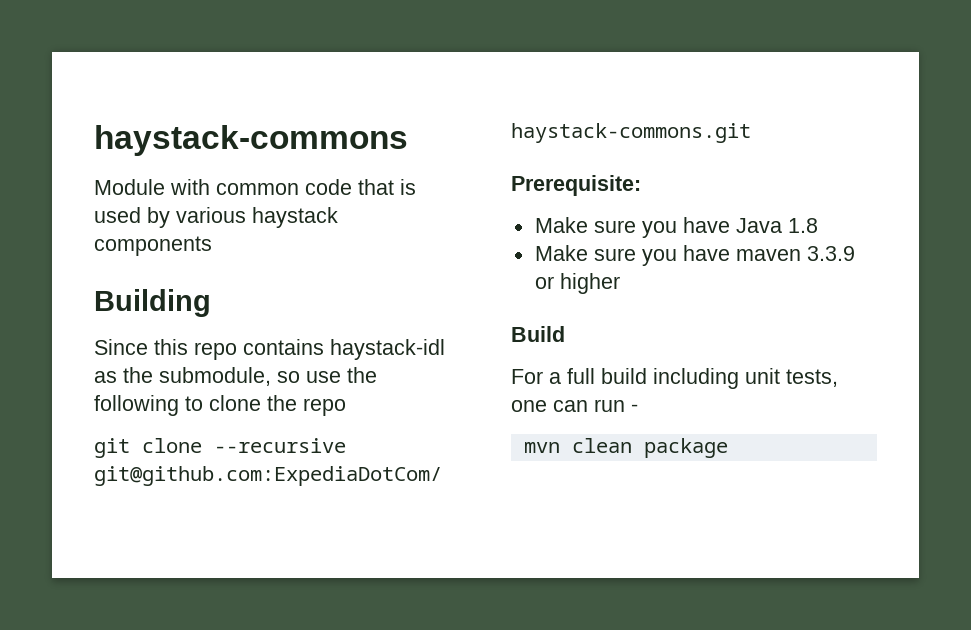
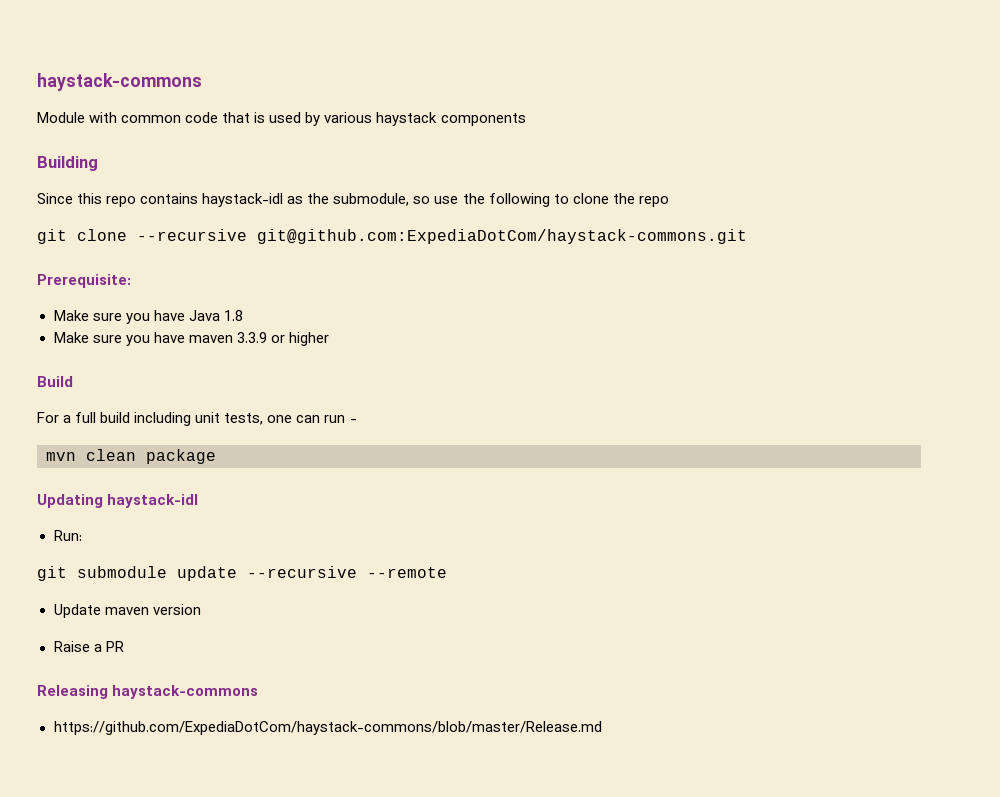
(728, 448) none -> [37,494,199,508] [53,530,82,541] [37,566,447,581] [53,604,201,618] [53,641,124,652] [37,685,259,699] [53,721,602,735] // Updating haystack-idl // Run: // git submodule update --recursive --remote // Update maven version // Raise a PR // Releasing haystack-commons // https://github.com/ExpediaDotCom/haystack-commons/blob/master/Release.md

